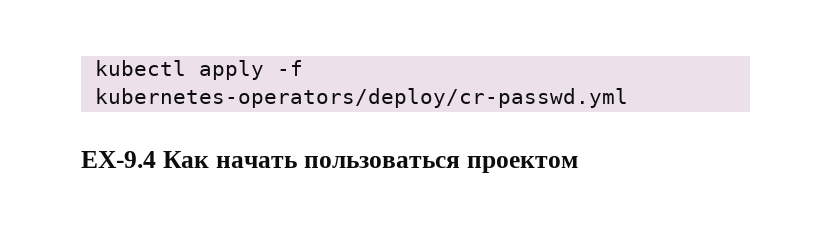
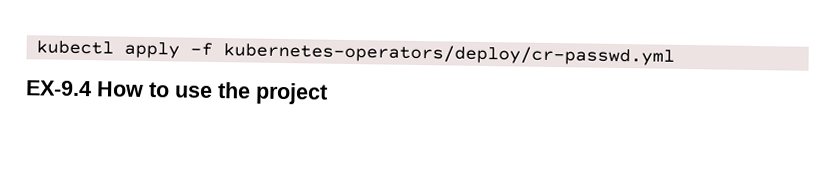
[162,151,578,173] Как начать пользоваться проектом -> [96,81,328,105] How to use the project

